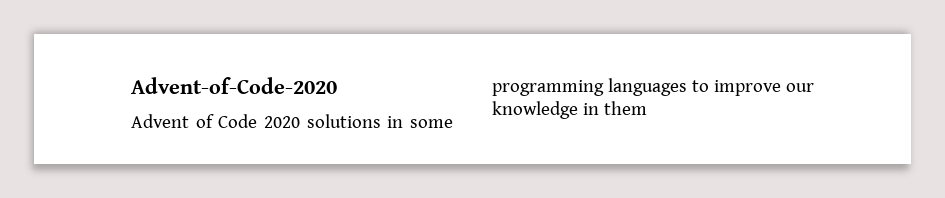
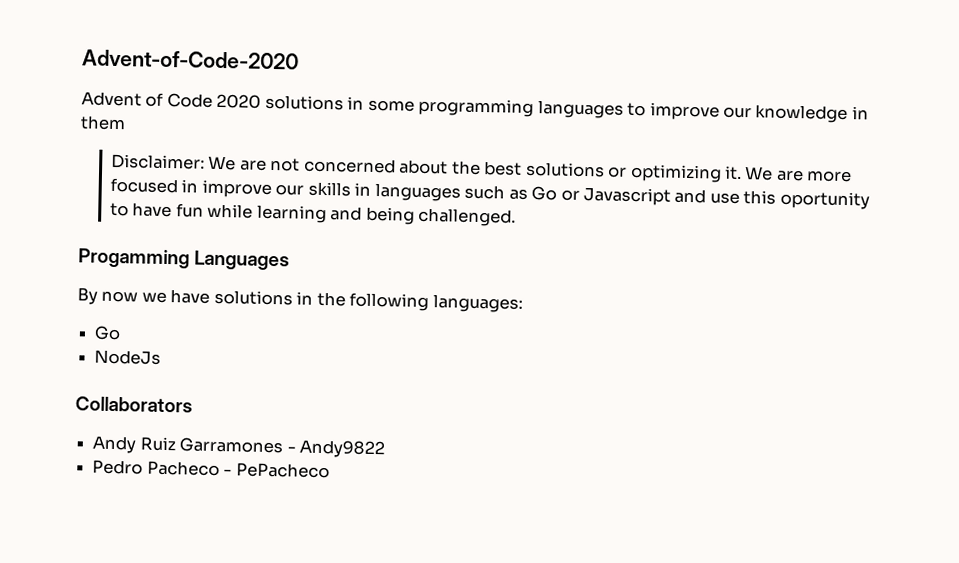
(647, 108) none -> [111,153,853,183] [110,177,870,210] [110,202,517,227] [78,248,291,271] [77,287,523,313] [94,325,122,341] [94,349,162,365] [75,396,193,413] [92,435,385,459] [92,459,330,479] // Disclaimer: We are not concerned about the best solutions or optimizing it. We are more focused in improve our skills in languages such as Go or Javascript and use this oportunity to have fun while learning and being challenged. // Progamming Languages // By now we have solutions in the following languages: // Go // NodeJs // Collaborators // Andy Ruiz Garramones - Andy9822 // Pedro Pacheco - PePacheco

